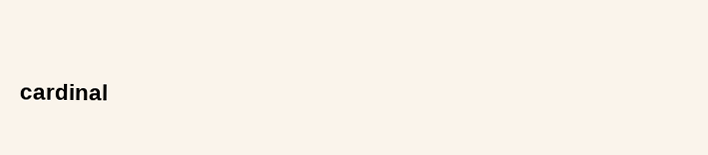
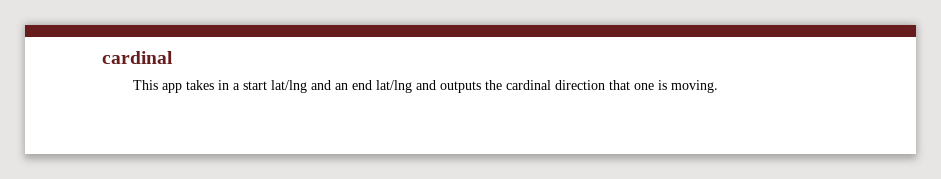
[19,83,108,101] cardinal -> [102,51,173,64] [133,80,719,93] cardinal // This app takes in a start lat/lng and an end lat/lng and outputs the cardinal direction that one is moving.

